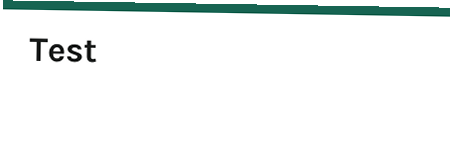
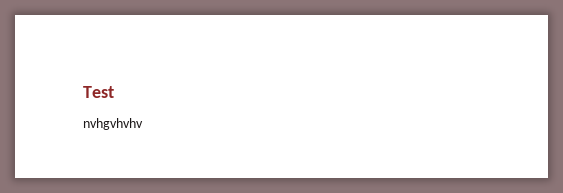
(98, 50) none -> [83,118,143,130] // nvhgvhvhv

